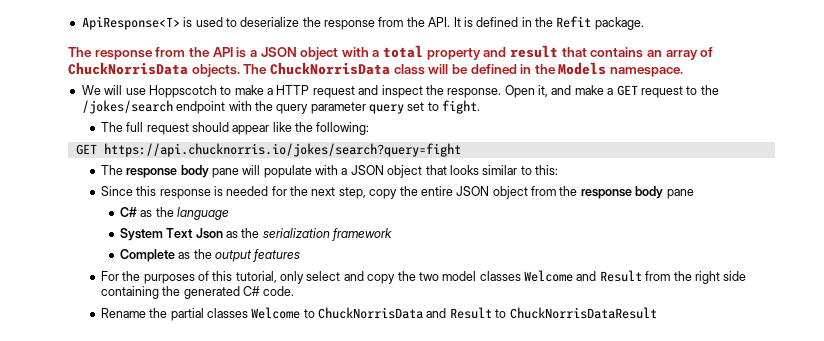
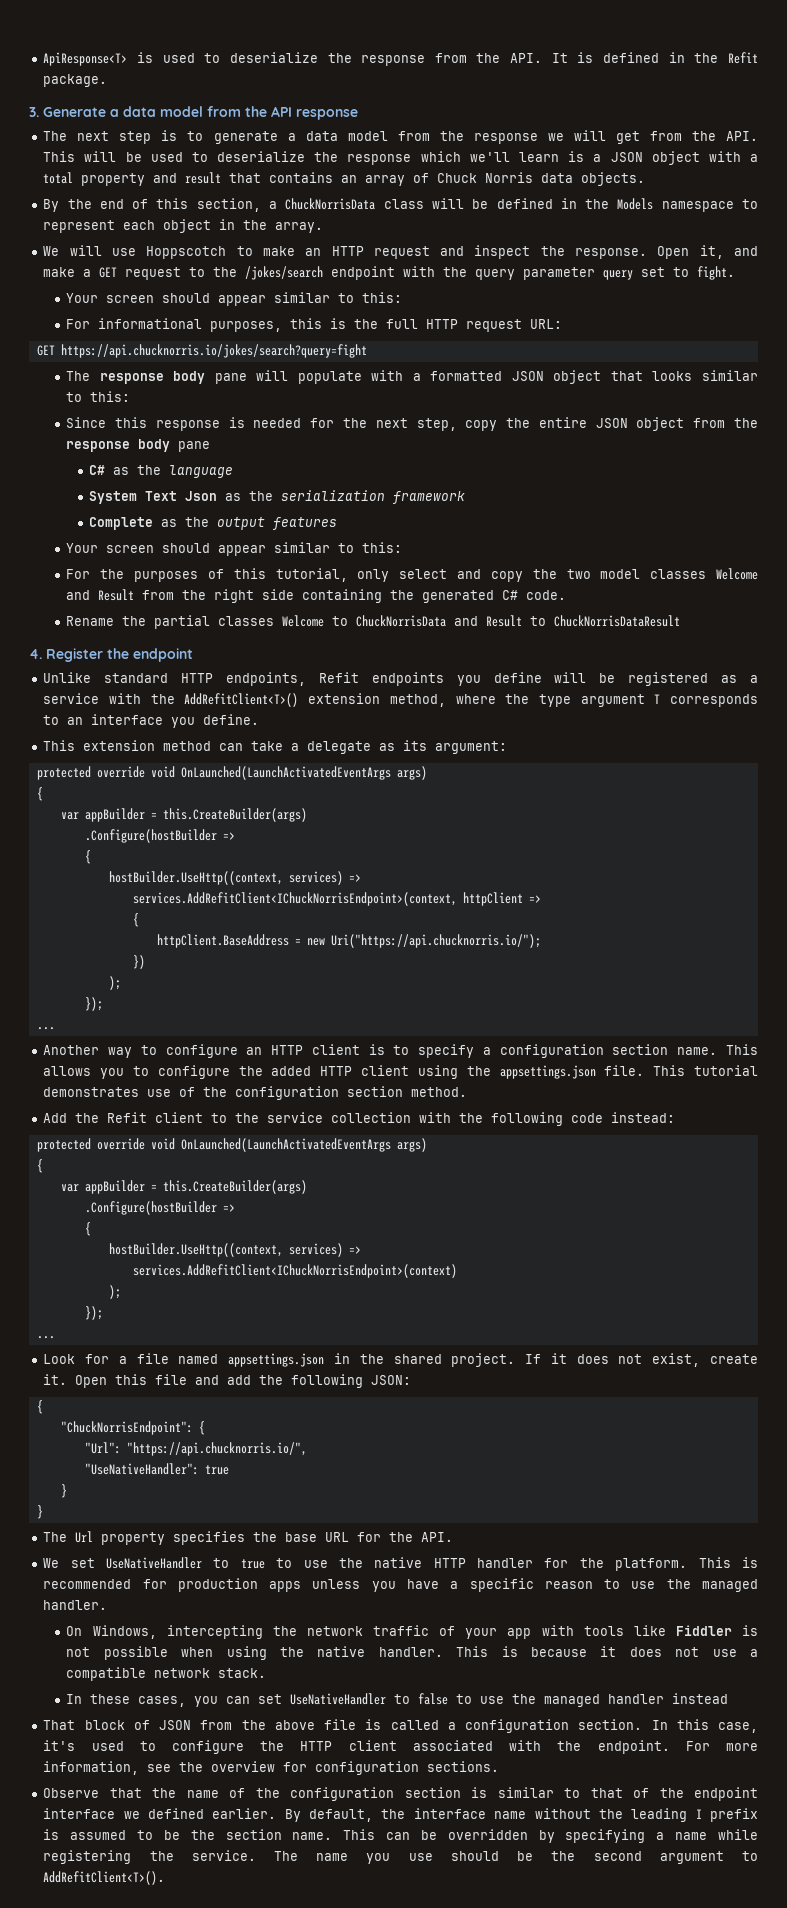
[68,47,233,60] The response from the API -> [29,106,358,120] [43,130,758,144] [43,151,559,165] 3. Generate a data model from the API response // The next step is to generate a data model from the response we will get from the API. This will be used to deserialize the response which we'll learn
[68,62,268,77] ChuckNorrisData objects. The -> [437,172,646,186] [43,198,278,212] Chuck Norris data objects. // By the end of this section, a
[610,67,684,77] namespace. -> [661,199,759,212] [43,219,324,233] namespace to represent each object in the array.
[267,88,273,95] a -> [305,248,322,256] an
[100,122,370,135] The full request should appear like the following: -> [66,292,403,306] [66,318,563,332] Your screen should appear similar to this: // For informational purposes, this is the full HTTP request URL:
(348, 171) none -> [430,371,503,381] formatted
(301, 255) none -> [66,542,403,556] // Your screen should appear similar to this:
(657, 313) none -> [29,648,193,662] [43,672,758,686] [43,693,758,707] [43,714,260,728] [43,740,508,754] [36,766,427,780] [36,787,43,801] [60,808,307,822] [84,829,235,843] [84,850,91,864] [108,871,361,885] [132,892,541,906] [132,913,139,927] [156,934,541,948] [132,955,145,969] [108,976,121,990] [84,997,103,1011] [36,1027,55,1030] [43,1044,759,1058] [43,1065,758,1079] [43,1086,468,1100] [43,1112,676,1126] [36,1138,427,1152] [36,1159,43,1173] [60,1180,307,1194] [84,1201,235,1215] [84,1222,91,1236] [108,1243,361,1257] [132,1264,457,1278] [108,1285,121,1299] [84,1306,103,1320] [36,1336,55,1339] [43,1353,758,1367] [43,1374,412,1388] [36,1400,43,1414] [60,1421,205,1435] [84,1442,307,1456] [84,1463,229,1475] [60,1484,67,1498] [36,1505,43,1519] [43,1531,454,1545] [43,1557,758,1571] [43,1578,758,1592] [43,1600,108,1610] [66,1625,759,1639] [66,1646,758,1660] [66,1667,267,1681] [66,1693,729,1707] [43,1719,758,1733] [43,1740,759,1754] [43,1761,500,1775] [43,1787,758,1801] [43,1808,758,1822] [43,1829,759,1843] [43,1850,759,1864] [43,1871,166,1885] // 4. Register the endpoint // Unlike standard HTTP endpoints, Refit endpoints you define will be registered as a service with the AddRefitClient<T>() extension method, where the type argument T corresponds to an interface you define. // This extension method can take a delegate as its argument: // protected override void OnLaunched(LaunchActivatedEventArgs args) // { // var appBuilder = this.CreateBuilder(args) // .Configure(hostBuilder => // { // hostBuilder.UseHttp((context, services) => // services.AddRefitClient<IChuckNorrisEndpoint>(context, httpClient => // { // httpClient.BaseAddress = new Uri("https://api.chucknorris.io/"); // }) // ); // }); // ... // Another way to configure an HTTP client is to specify a configuration section name. This allows you to configure the added HTTP client using the appsettings.json file. This tutorial demonstrates use of the configuration section method. // Add the Refit client to the service collection with the following code instead: // protected override void OnLaunched(LaunchActivatedEventArgs args) // { // var appBuilder = this.CreateBuilder(args) // .Configure(hostBuilder => // { // hostBuilder.UseHttp((context, services) => // services.AddRefitClient<IChuckNorrisEndpoint>(context) // ); // }); // ... // Look for a file named appsettings.json in the shared project. If it does not exist, create it. Open this file and add the following JSON: // { // "ChuckNorrisEndpoint": { // "Url": "https://api.chucknorris.io/", // "UseNativeHandler": true // } // } // The Url property specifies the base URL for the API. // We set UseNativeHandler to true to use the native HTTP handler for the platform. This is recommended for production apps unless you have a specific reason to use the managed handler. // On Windows, intercepting the network traffic of your app with tools like Fiddler is not possible when using the native handler. This is because it does not use a compatible network stack. // In these cases, you can set UseNativeHandler to false to use the managed handler instead // That block of JSON from the above file is called a configuration section. In this case, it's used to configure the HTTP client associated with the endpoint. For more information, see the overview for configuration sections. // Observe that the name of the configuration section is similar to that of the endpoint interface we defined earlier. By default, the interface name without the leading I prefix is assumed to be the section name. This can be overridden by specifying a name while registering the service. The name you use should be the second argument to AddRefitClient<T>().

